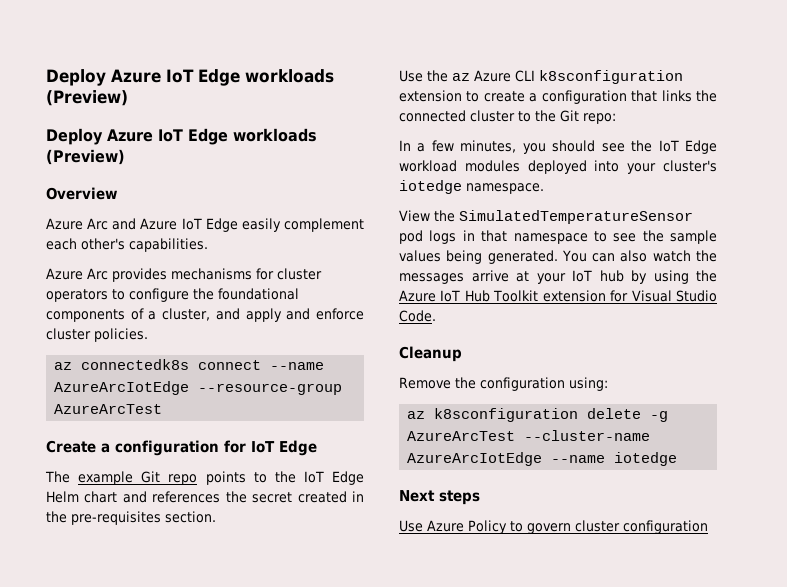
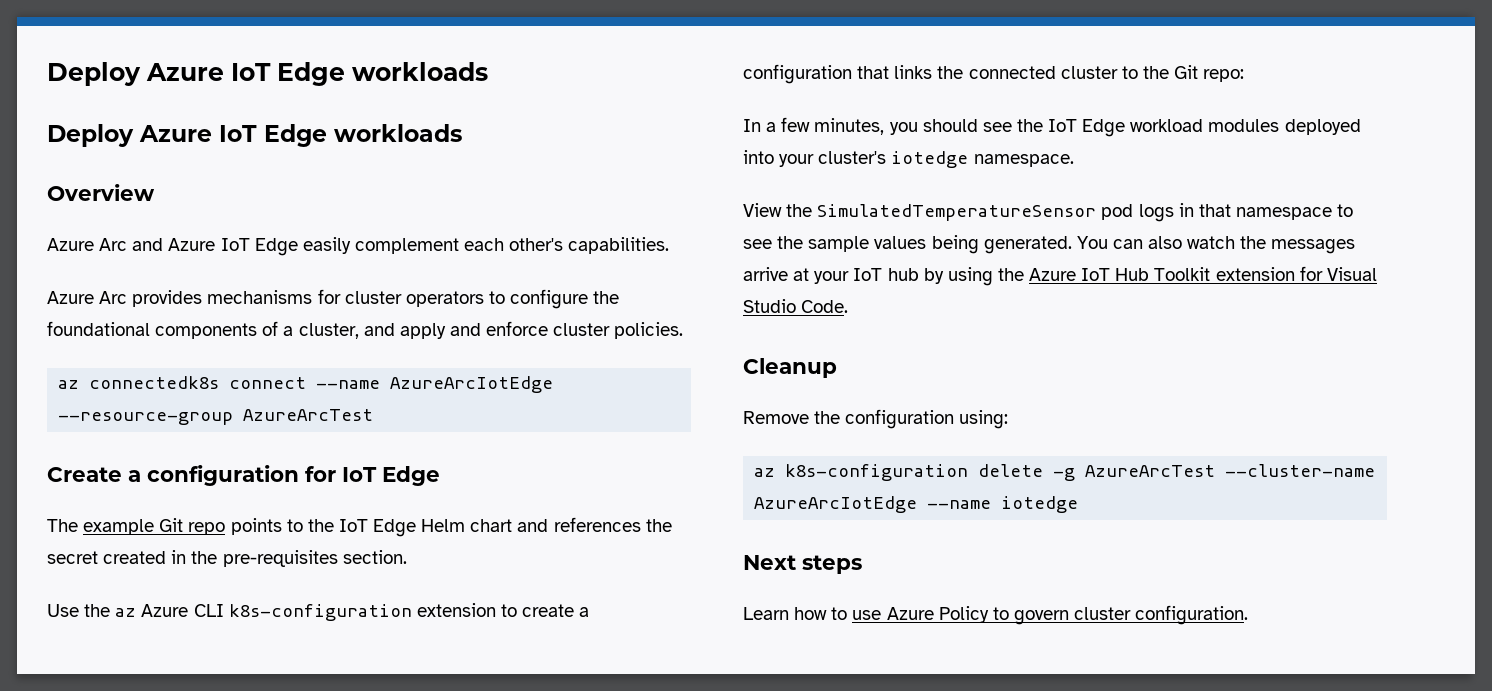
[46,69,334,86] [46,90,128,106] [46,128,317,145] [46,149,125,165] Deploy Azure IoT Edge workloads (Preview) // Deploy Azure IoT Edge workloads (Preview) -> [47,62,488,86] [47,124,462,147] Deploy Azure IoT Edge workloads // Deploy Azure IoT Edge workloads
[539,70,683,84] k8sconfiguration -> [228,604,412,621] k8s-configuration
[434,408,579,422] k8sconfiguration -> [785,464,969,481] k8s-configuration
[399,520,423,532] Use -> [743,607,882,620] Learn how to use
[623,520,708,534] configuration -> [1135,605,1249,625] configuration.

